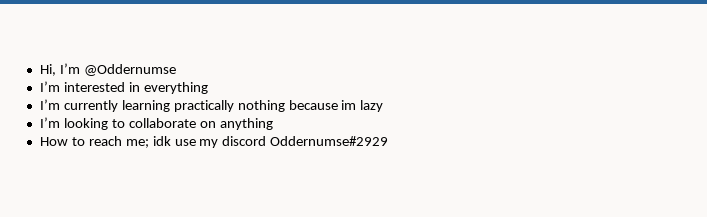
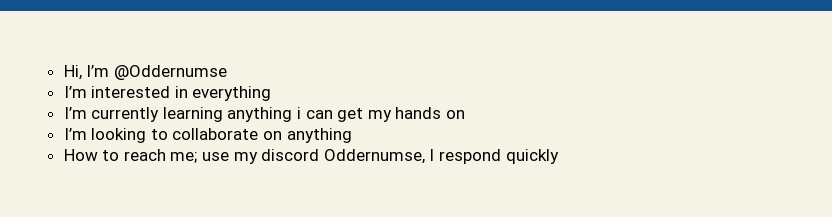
[173,100,384,112] practically nothing because im lazy -> [227,107,466,122] anything i can get my hands on
[152,136,171,146] idk -> (198, 157) none
[270,136,389,146] Oddernumse#2929 -> [323,149,559,164] Oddernumse, I respond quickly

